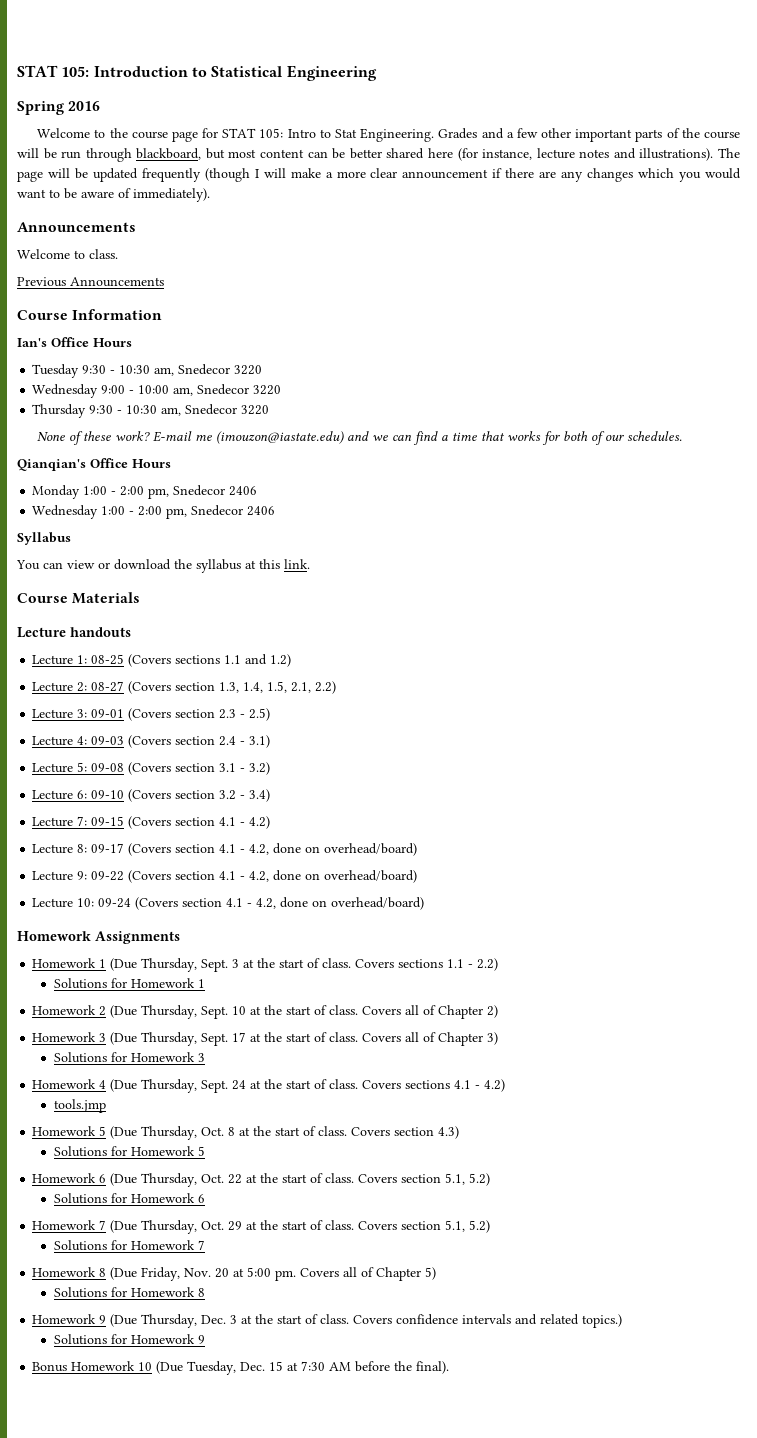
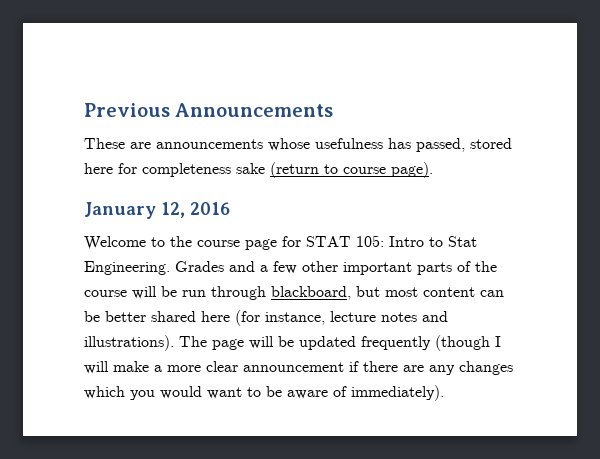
[17,65,377,81] [17,101,64,115] STAT 105: Introduction to Statistical Engineering // Spring -> [84,103,334,117] [84,138,512,152] [84,162,433,178] [84,202,185,219] Previous Announcements // These are announcements whose usefulness has passed, stored here for completeness sake (return to course page). // January 12,
[17,222,136,232] [17,249,118,259] [17,277,164,287] [17,309,163,320] [17,337,132,347] [32,364,263,378] [32,384,282,398] [32,404,270,418] [37,431,683,445] [17,458,171,471] [32,485,258,499] [32,505,276,519] [17,532,71,545] [16,559,310,573] [17,592,141,604] [17,627,131,638] [32,654,292,667] [32,681,337,694] [32,708,271,721] [32,735,271,748] [32,762,271,775] [32,789,271,802] [32,816,271,829] [32,843,418,856] [32,870,418,883] [32,897,425,910] [17,931,180,944] [32,958,499,972] [53,978,205,989] [32,1005,499,1019] [32,1032,499,1046] [53,1052,205,1063] [32,1079,506,1093] [53,1099,106,1113] [32,1126,460,1140] [53,1146,205,1157] [32,1173,491,1187] [53,1193,205,1204] [32,1220,491,1234] [53,1240,205,1251] [32,1267,437,1281] [53,1287,205,1298] [32,1314,623,1328] [53,1334,205,1345] [32,1361,450,1375] // Announcements // Welcome to class. // Previous Announcements // Course Information // Ian's Office Hours // Tuesday 9:30 - 10:30 am, Snedecor 3220 // Wednesday 9:00 - 10:00 am, Snedecor 3220 // Thursday 9:30 - 10:30 am, Snedecor 3220 // None of these work? E-mail me (imouzon@iastate.edu) and we can find a time that works for both of our schedules. // Qianqian's Office Hours // Monday 1:00 - 2:00 pm, Snedecor 2406 // Wednesday 1:00 - 2:00 pm, Snedecor 2406 // Syllabus // You can view or download the syllabus at this link. // Course Materials // Lecture handouts // Lecture 1: 08-25 (Covers sections 1.1 and 1.2) // Lecture 2: 08-27 (Covers section 1.3, 1.4, 1.5, 2.1, 2.2) // Lecture 3: 09-01 (Covers section 2.3 - 2.5) // Lecture 4: 09-03 (Covers section 2.4 - 3.1) // Lecture 5: 09-08 (Covers section 3.1 - 3.2) // Lecture 6: 09-10 (Covers section 3.2 - 3.4) // Lecture 7: 09-15 (Covers section 4.1 - 4.2) // Lecture 8: 09-17 (Covers section 4.1 - 4.2, done on overhead/board) // Lecture 9: 09-22 (Covers section 4.1 - 4.2, done on overhead/board) // Lecture 10: 09-24 (Covers section 4.1 - 4.2, done on overhead/board) // Homework Assignments // Homework 1 (Due Thursday, Sept. 3 at the start of class. Covers sections 1.1 - 2.2) // Solutions for Homework 1 // Homework 2 (Due Thursday, Sept. 10 at the start of class. Covers all of Chapter 2) // Homework 3 (Due Thursday, Sept. 17 at the start of class. Covers all of Chapter 3) // Solutions for Homework 3 // Homework 4 (Due Thursday, Sept. 24 at the start of class. Covers sections 4.1 - 4.2) // tools.jmp // Homework 5 (Due Thursday, Oct. 8 at the start of class. Covers section 4.3) // Solutions for Homework 5 // Homework 6 (Due Thursday, Oct. 22 at the start of class. Covers section 5.1, 5.2) // Solutions for Homework 6 // Homework 7 (Due Thursday, Oct. 29 at the start of class. Covers section 5.1, 5.2) // Solutions for Homework 7 // Homework 8 (Due Friday, Nov. 20 at 5:00 pm. Covers all of Chapter 5) // Solutions for Homework 8 // Homework 9 (Due Thursday, Dec. 3 at the start of class. Covers confidence intervals and related topics.) // Solutions for Homework 9 // Bonus Homework 10 (Due Tuesday, Dec. 15 at 7:30 AM before the final). -> (444, 393) none

